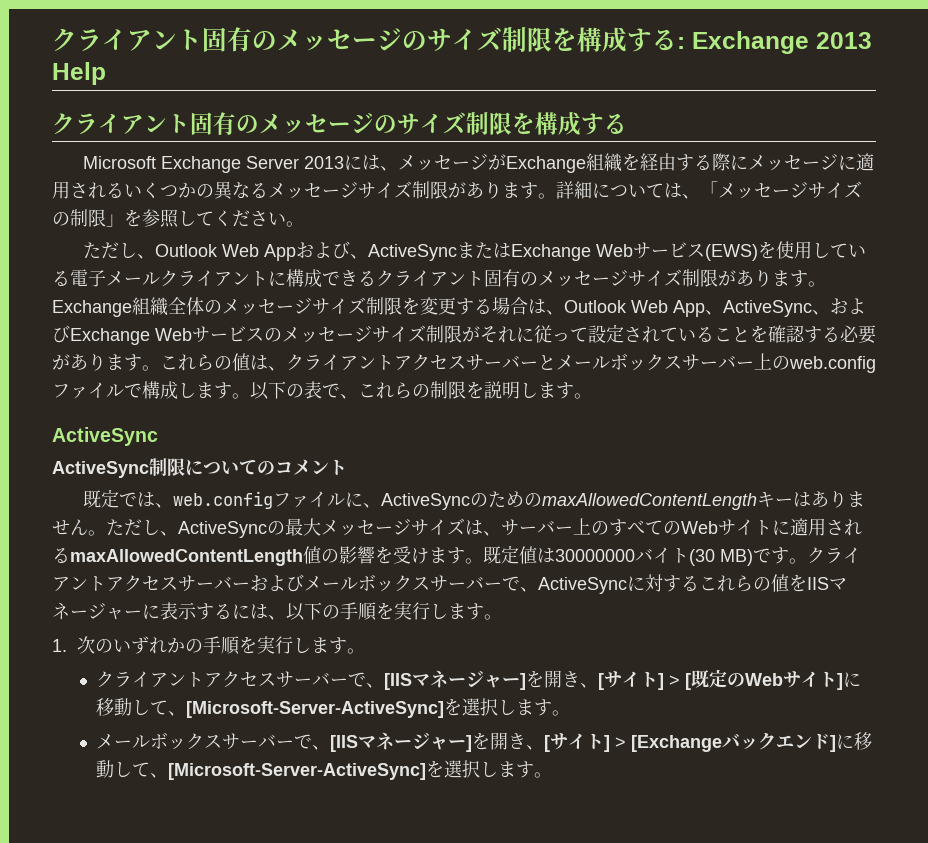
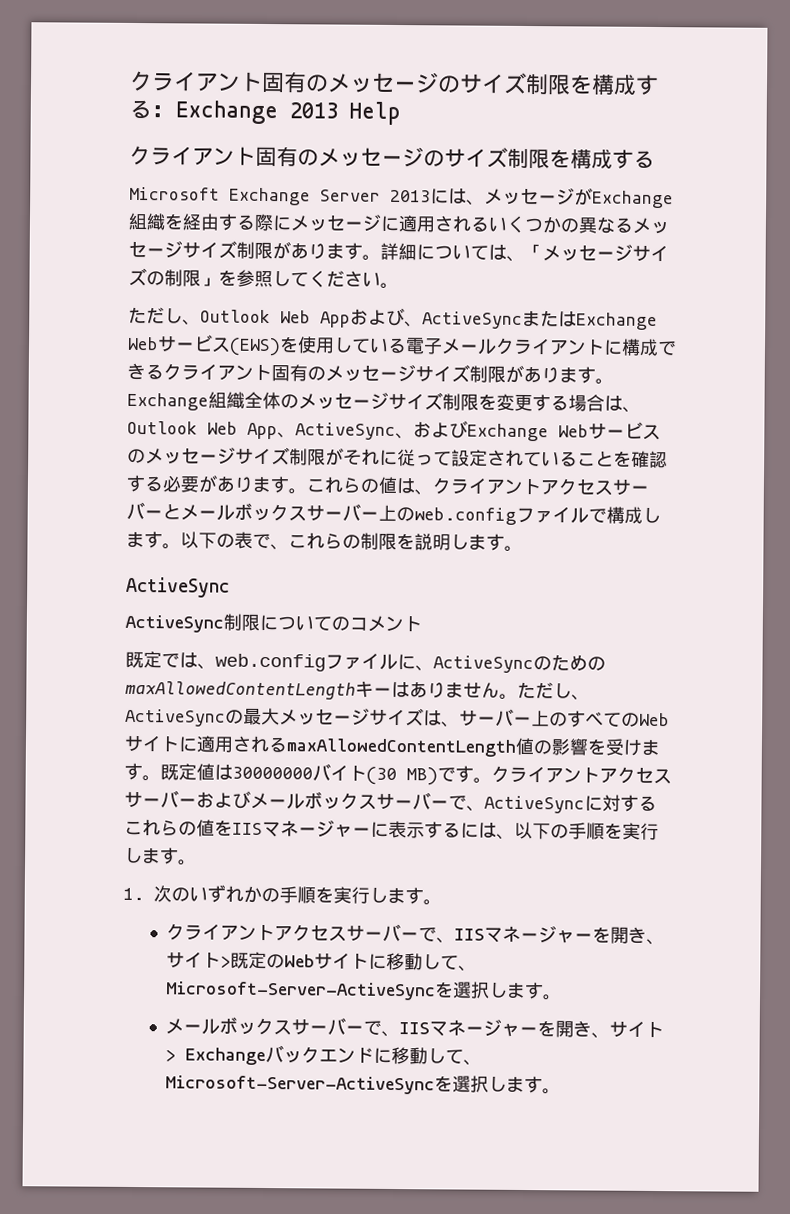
[384,670,692,690] [IISマネージャー]を開き、[サイト] > [ -> [453,925,665,946] [165,951,231,969] IISマネージャーを開き、サイト>
[837,672,862,690] [96,698,445,718] ]に移動して、[Microsoft-Server-ActiveSync] -> [367,952,477,972] [164,981,436,1001] に移動して、Microsoft-Server-ActiveSync
[330,732,723,752] [IISマネージャー]を開き、[サイト] > [Exchange -> [398,1019,664,1039] [164,1047,266,1066] IISマネージャーを開き、サイト> Exchange
[830,732,873,752] [96,760,427,780] ]に移動して、[Microsoft-Server-ActiveSync] -> [372,1046,482,1066] [164,1075,435,1095] に移動して、Microsoft-Server-ActiveSync

